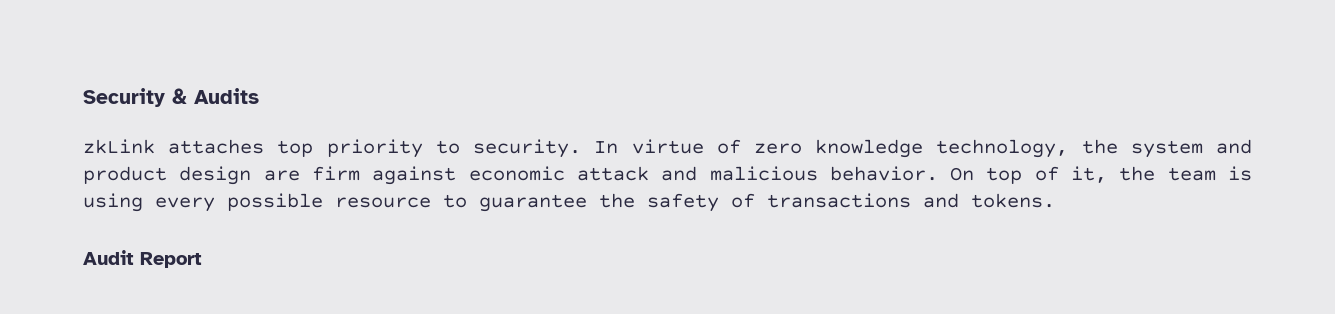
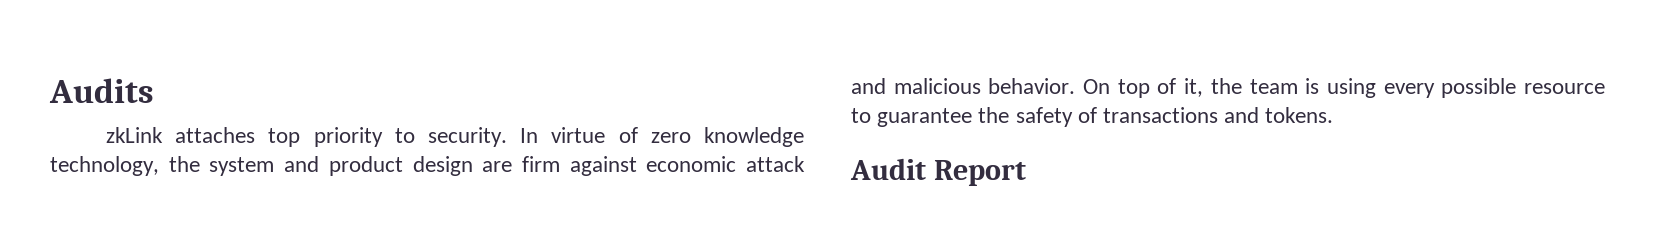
[83,88,187,107] Security & -> (49, 90) none

